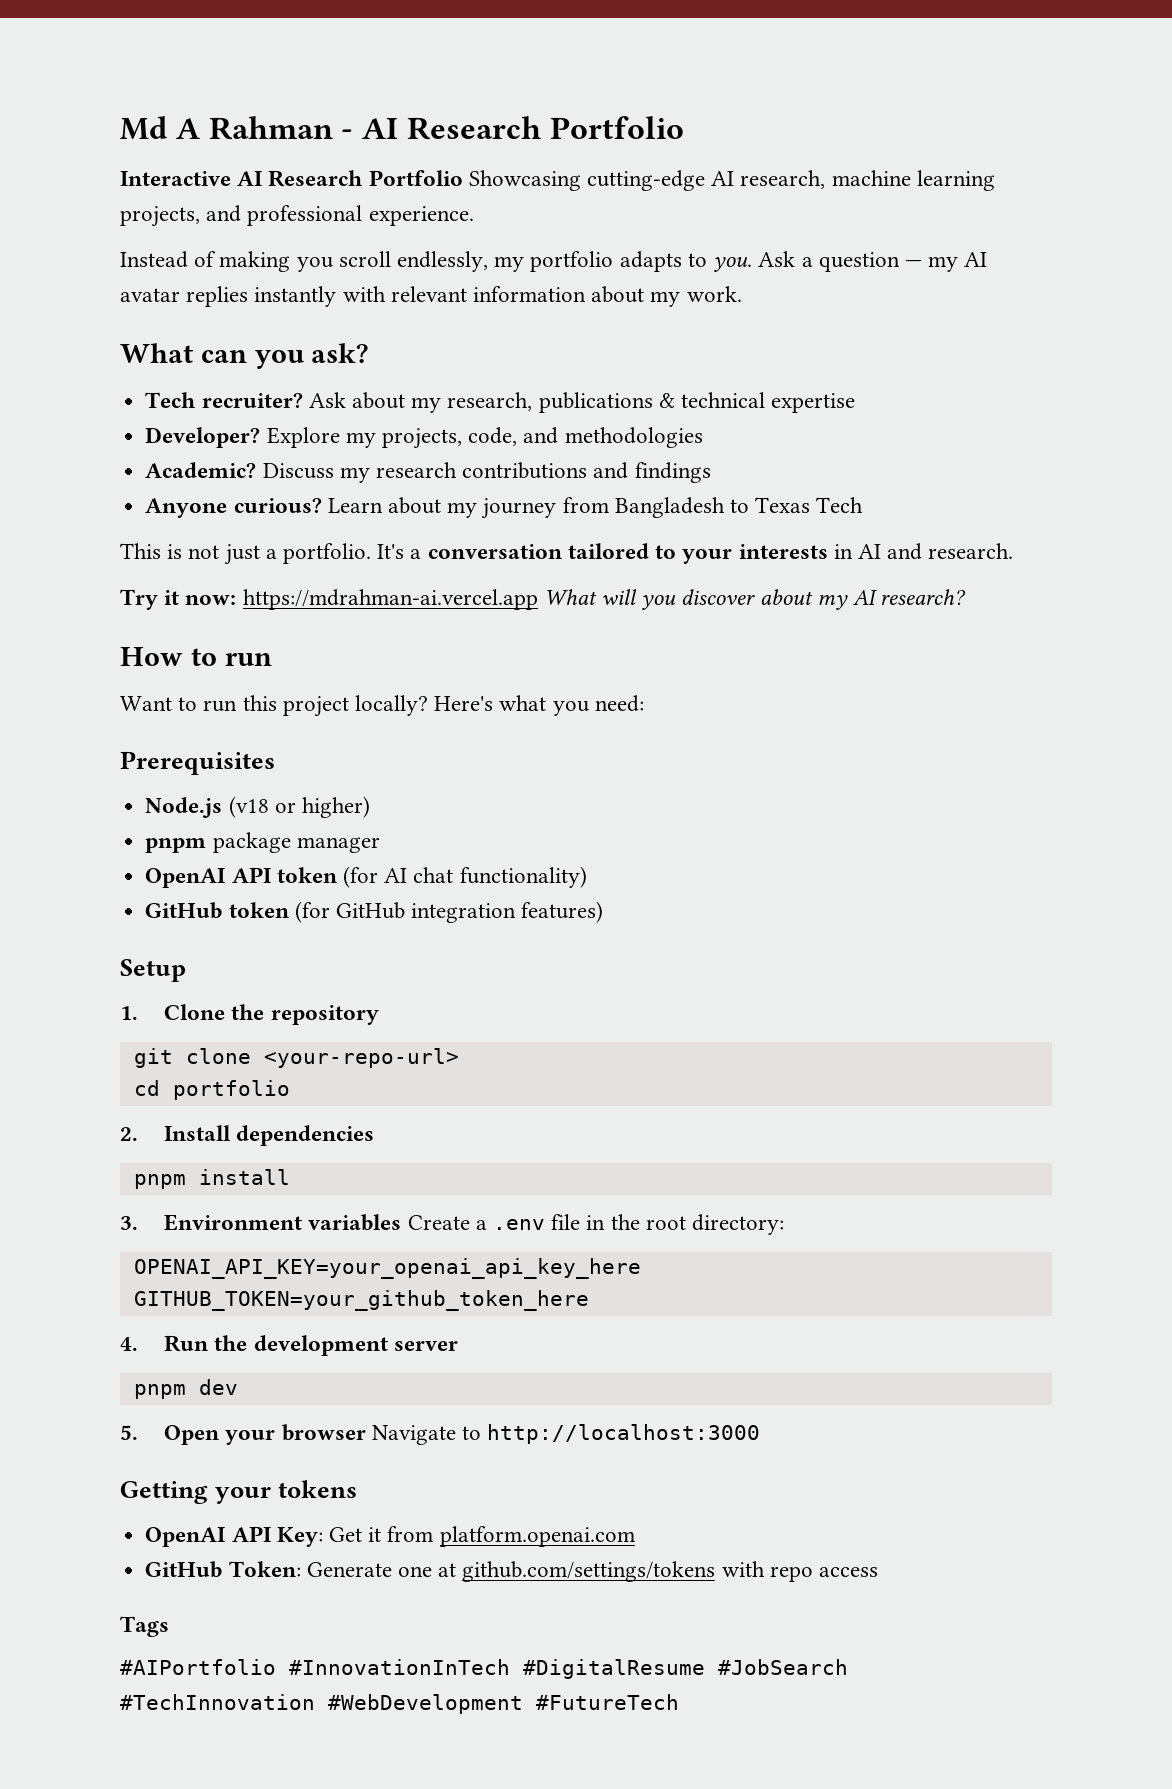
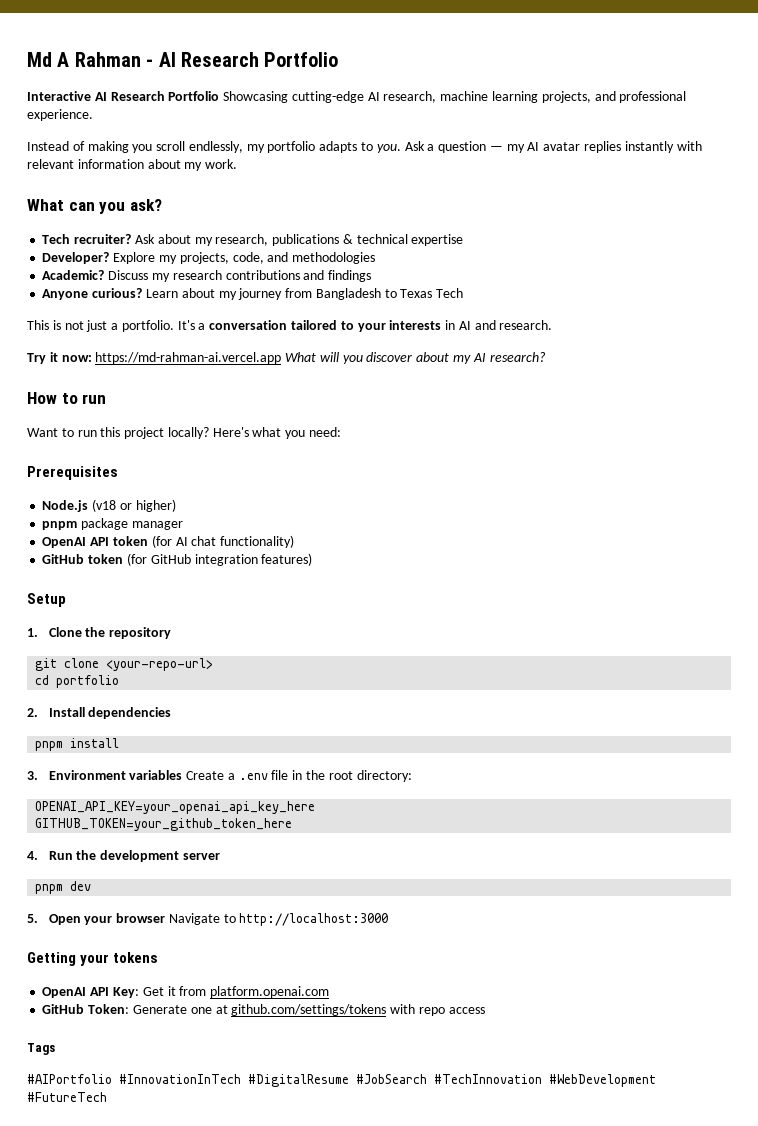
[242,589,538,610] https://mdrahman-ai.vercel.app -> [95,352,282,364] https://md-rahman-ai.vercel.app

